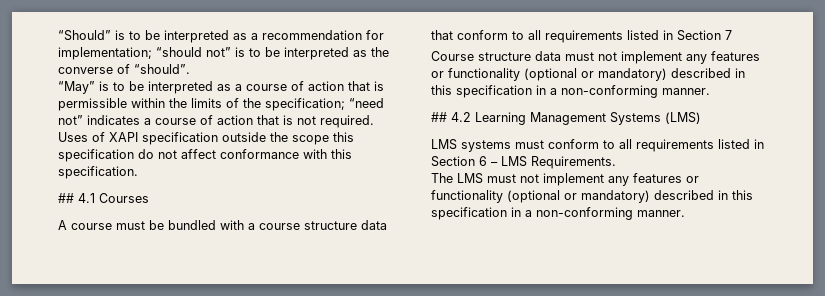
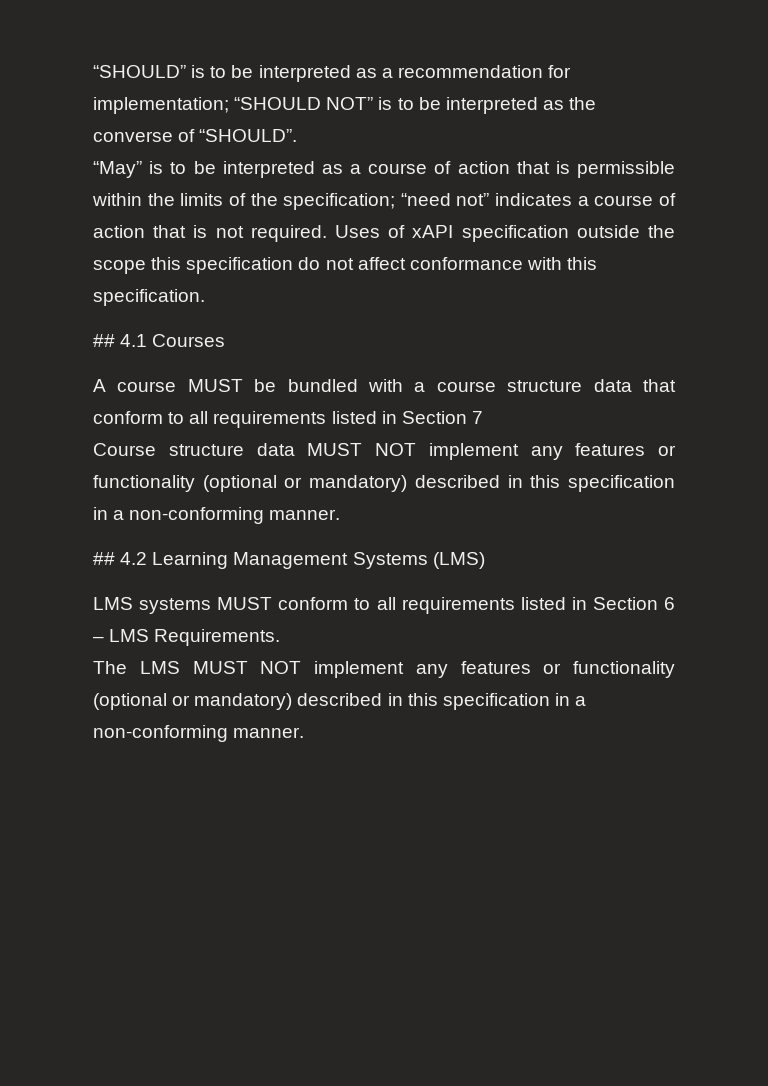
[58,30,111,41] “Should” -> [93,65,186,78] “SHOULD”
[156,47,231,57] “should not” -> [234,97,374,110] “SHOULD NOT”
[134,64,190,74] “should”. -> [199,129,298,142] “SHOULD”.
[109,132,138,142] XAPI -> [412,225,454,238] xAPI
[116,221,145,230] must -> [187,379,243,392] MUST
[565,52,617,61] must not -> [307,443,416,456] MUST NOT
[515,140,544,149] must -> [217,597,273,610] MUST
[487,174,539,183] must not -> [192,661,302,674] MUST NOT

